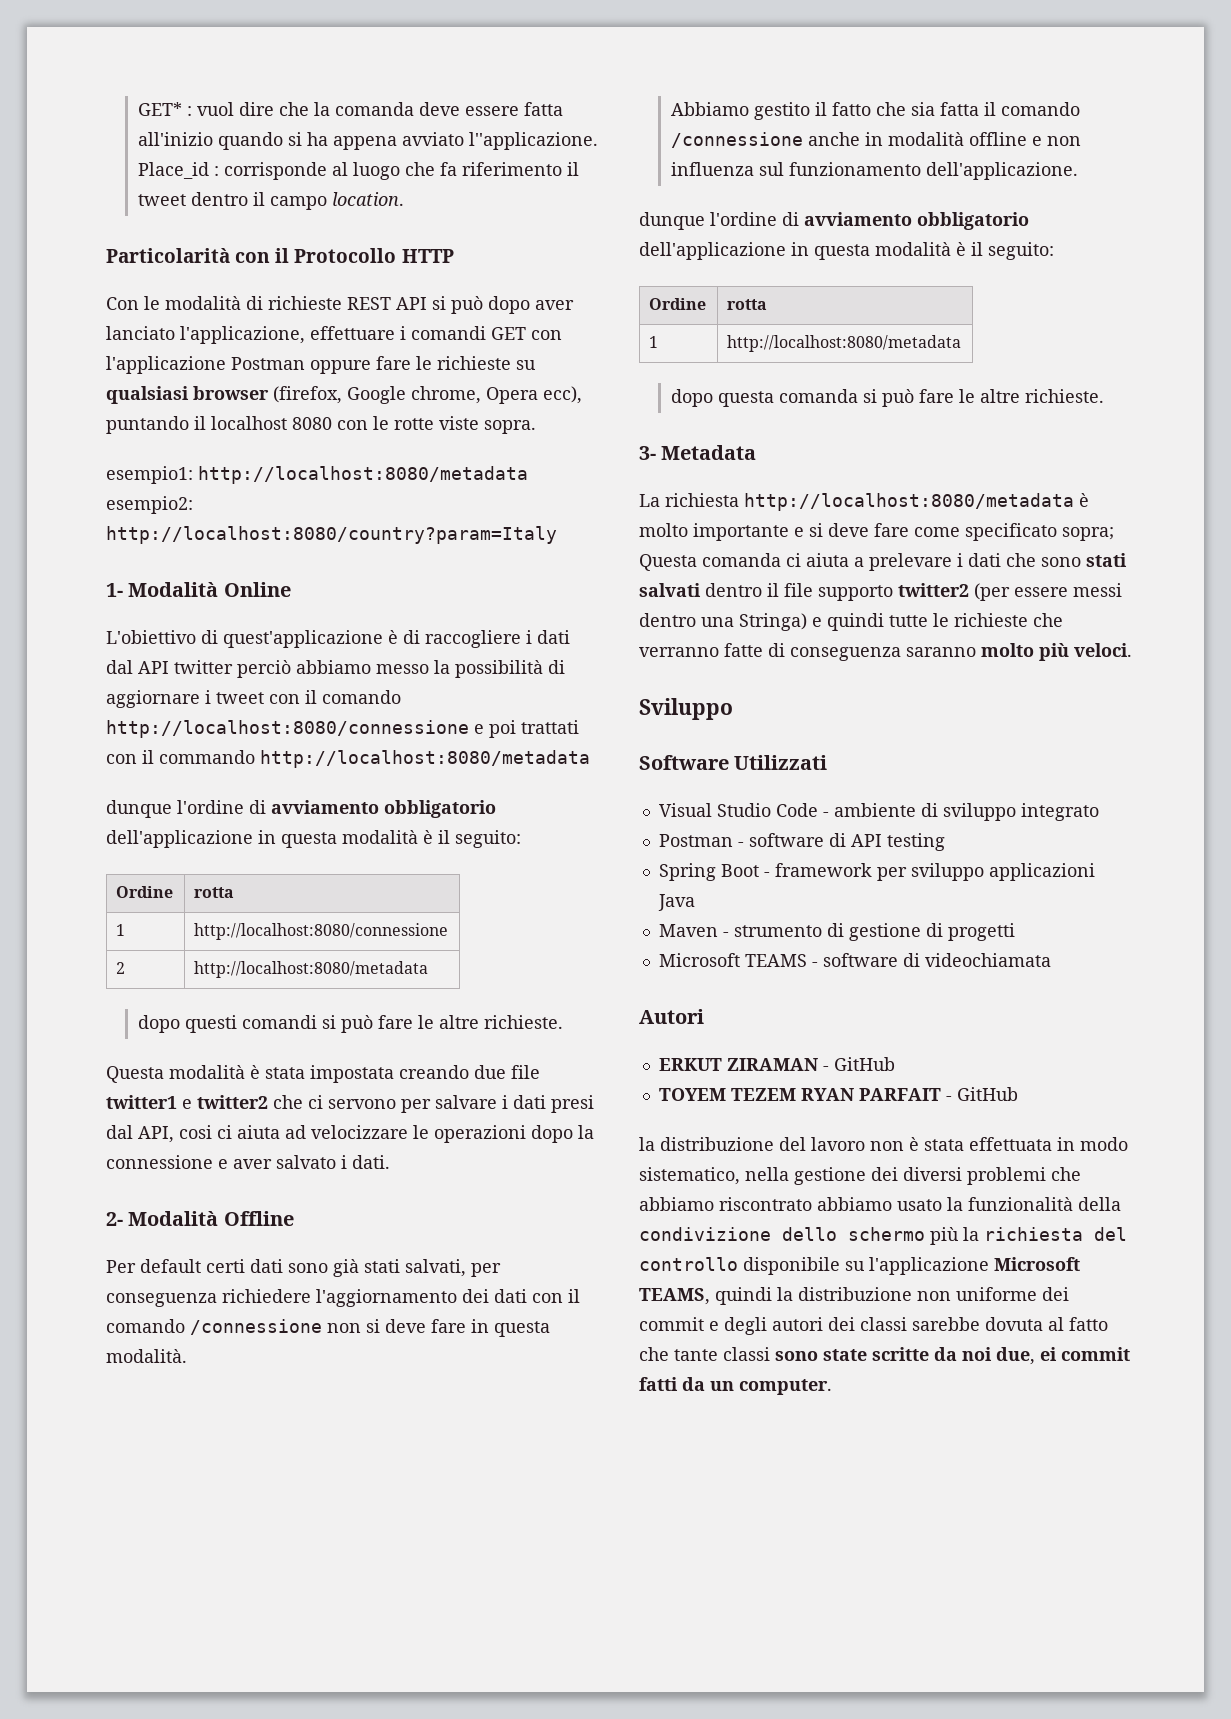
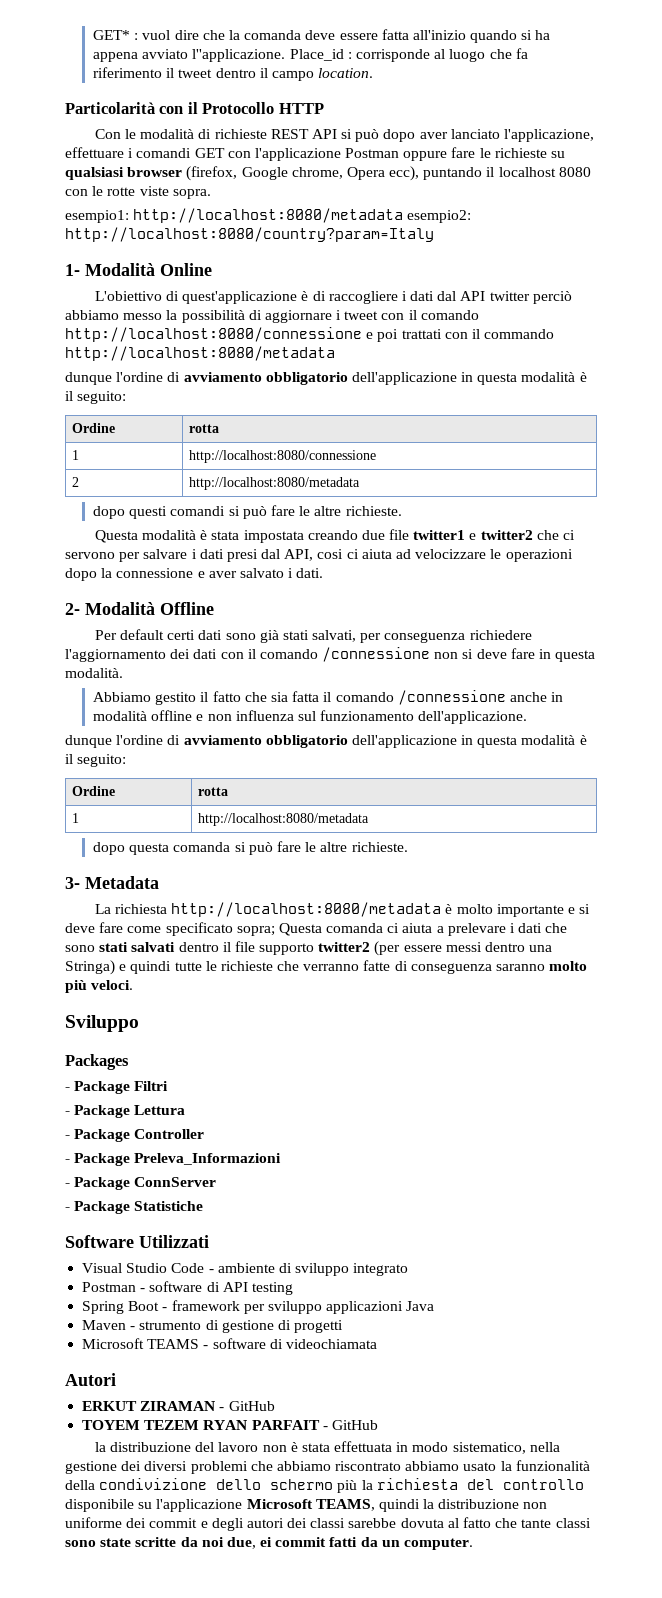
(733, 709) none -> [65,1054,129,1070] [65,1081,169,1094] [65,1105,186,1118] [65,1129,205,1142] [65,1153,282,1166] [65,1177,217,1190] [65,1201,204,1214] // Packages // - Package Filtri // - Package Lettura // - Package Controller // - Package Preleva_Informazioni // - Package ConnServer // - Package Statistiche

